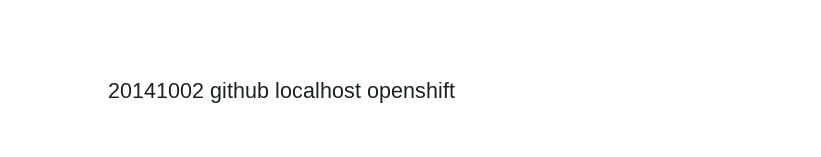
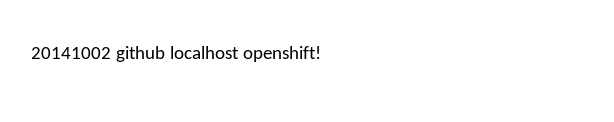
[367,82,455,103] openshift -> [242,46,321,62] openshift!

